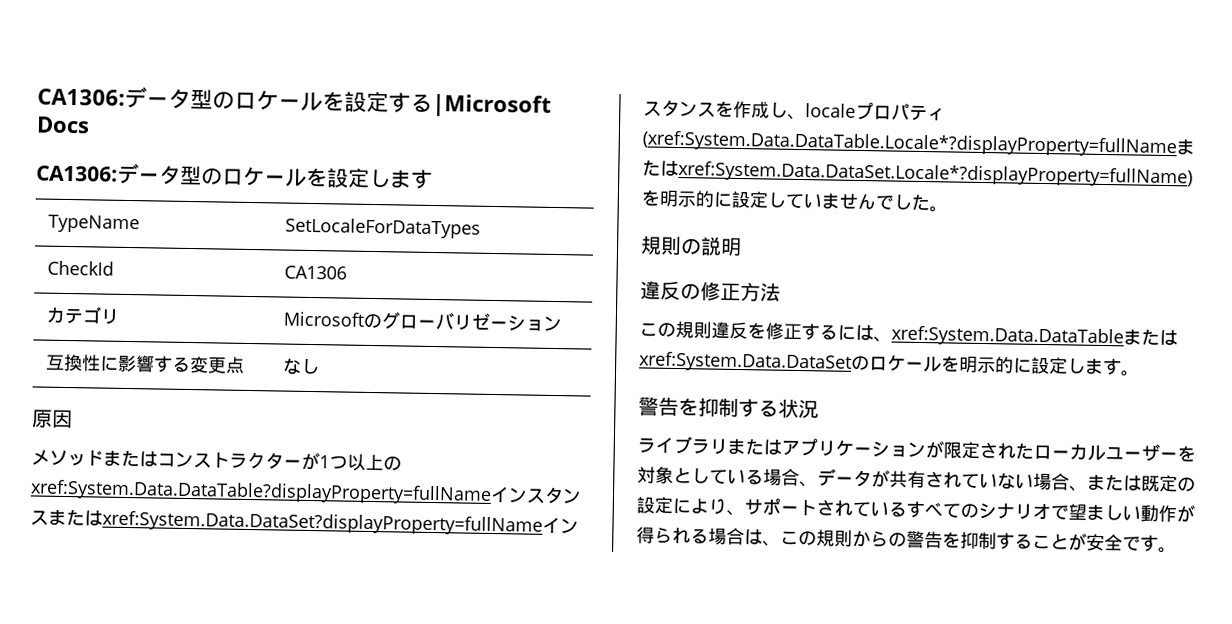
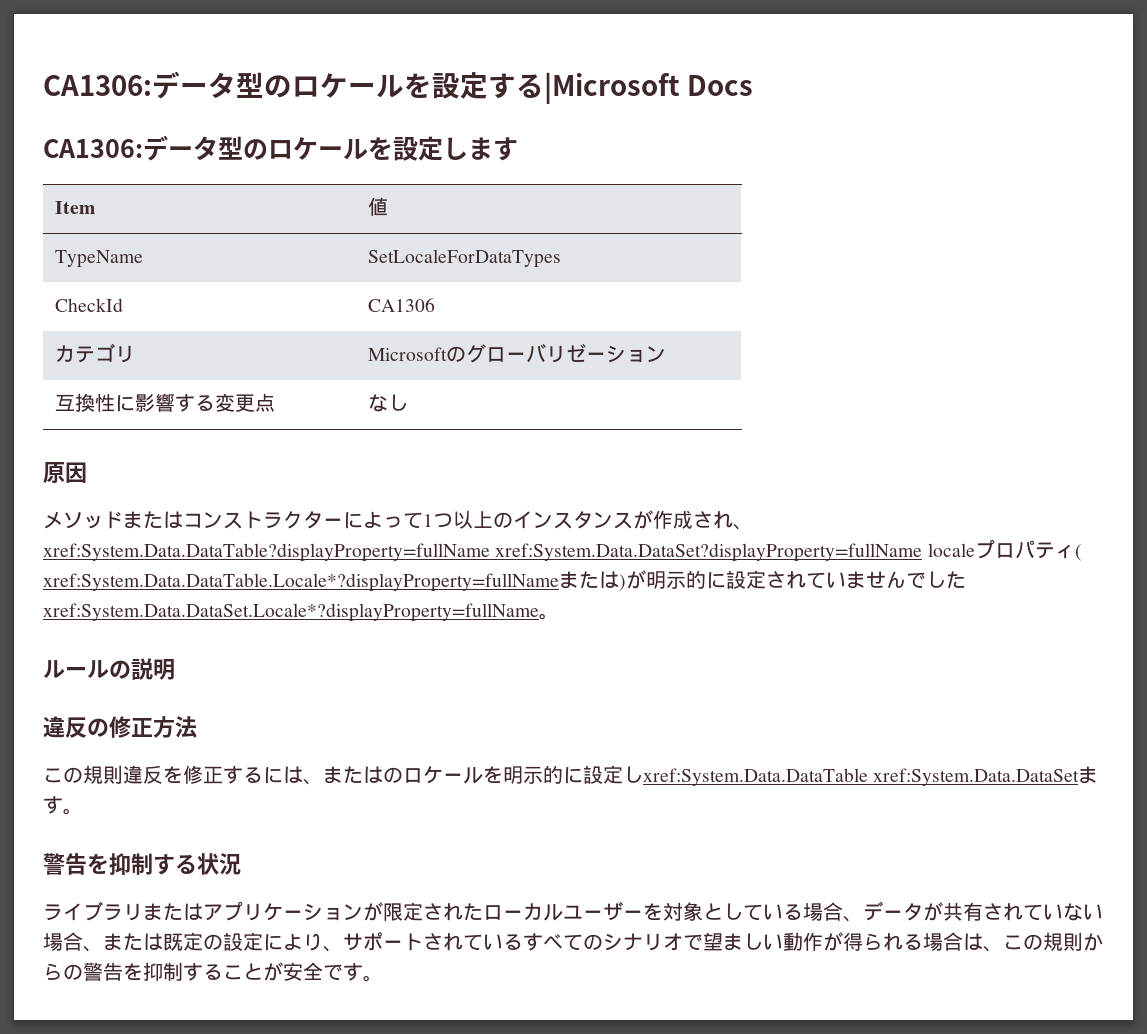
(433, 179) none -> [55,201,96,214] [368,197,389,216] // Item | 値
[301,451,320,471] が -> [343,511,423,529] によって
[30,479,582,505] [30,509,579,536] [643,99,946,122] [642,130,1195,158] [642,159,1193,188] [641,189,786,209] xref:System.Data.DataTable?displayProperty=fullNameインスタンスまたはxref:System.Data.DataSet?displayProperty=fullNameインスタンスを作成し、localeプロパティ(xref:System.Data.DataTable.Locale*?displayProperty=fullNameまたはxref:System.Data.DataSet.Locale*?displayProperty=fullName)を明示的に設定し -> [513,510,753,530] [43,539,1082,562] [43,570,806,592] インスタンスが作成され、xref:System.Data.DataTable?displayProperty=fullName xref:System.Data.DataSet?displayProperty=fullName localeプロパティ( xref:System.Data.DataTable.Locale*?displayProperty=fullNameまたは)が明示的に設定され
[929,206,948,213] [640,235,682,256] 。 // 規則 -> [43,603,559,622] [43,660,109,678] xref:System.Data.DataSet.Locale*?displayProperty=fullName。 // ルール
[891,325,1178,348] [639,351,852,373] xref:System.Data.DataTableまたはxref:System.Data.DataSet -> [323,766,383,784] または
(1086, 366) none -> [643,768,1080,786] xref:System.Data.DataTable xref:System.Data.DataSet

